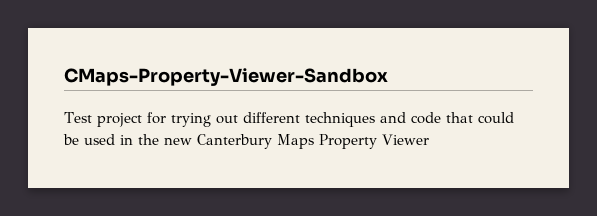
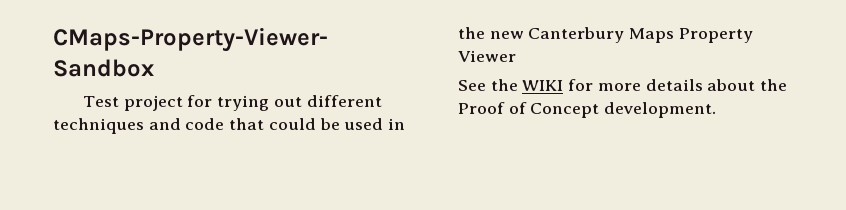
(429, 139) none -> [458,79,788,91] [458,102,717,118] // See the WIKI for more details about the Proof of Concept development.

